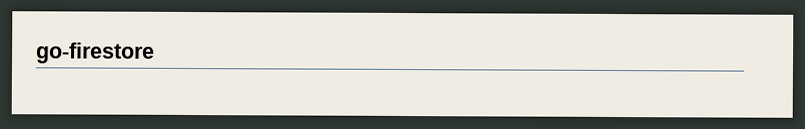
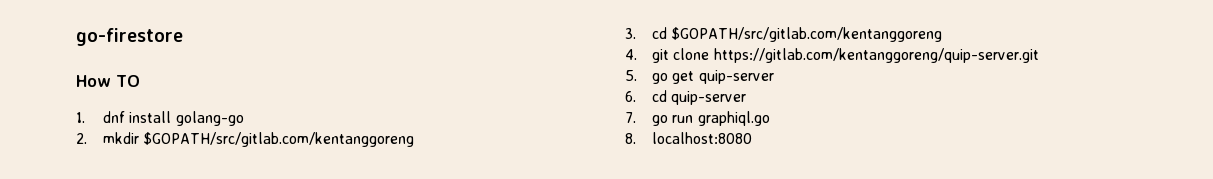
(155, 53) none -> [76,75,140,87] [76,111,244,126] [76,132,415,147] [625,27,943,42] [625,48,1039,63] [625,70,774,84] [625,90,747,105] [625,111,770,126] [625,132,753,144] // How TO // 1. dnf install golang-go // 2. mkdir $GOPATH/src/gitlab.com/kentanggoreng // 3. cd $GOPATH/src/gitlab.com/kentanggoreng // 4. git clone https://gitlab.com/kentanggoreng/quip-server.git // 5. go get quip-server // 6. cd quip-server // 7. go run graphiql.go // 8. localhost:8080

